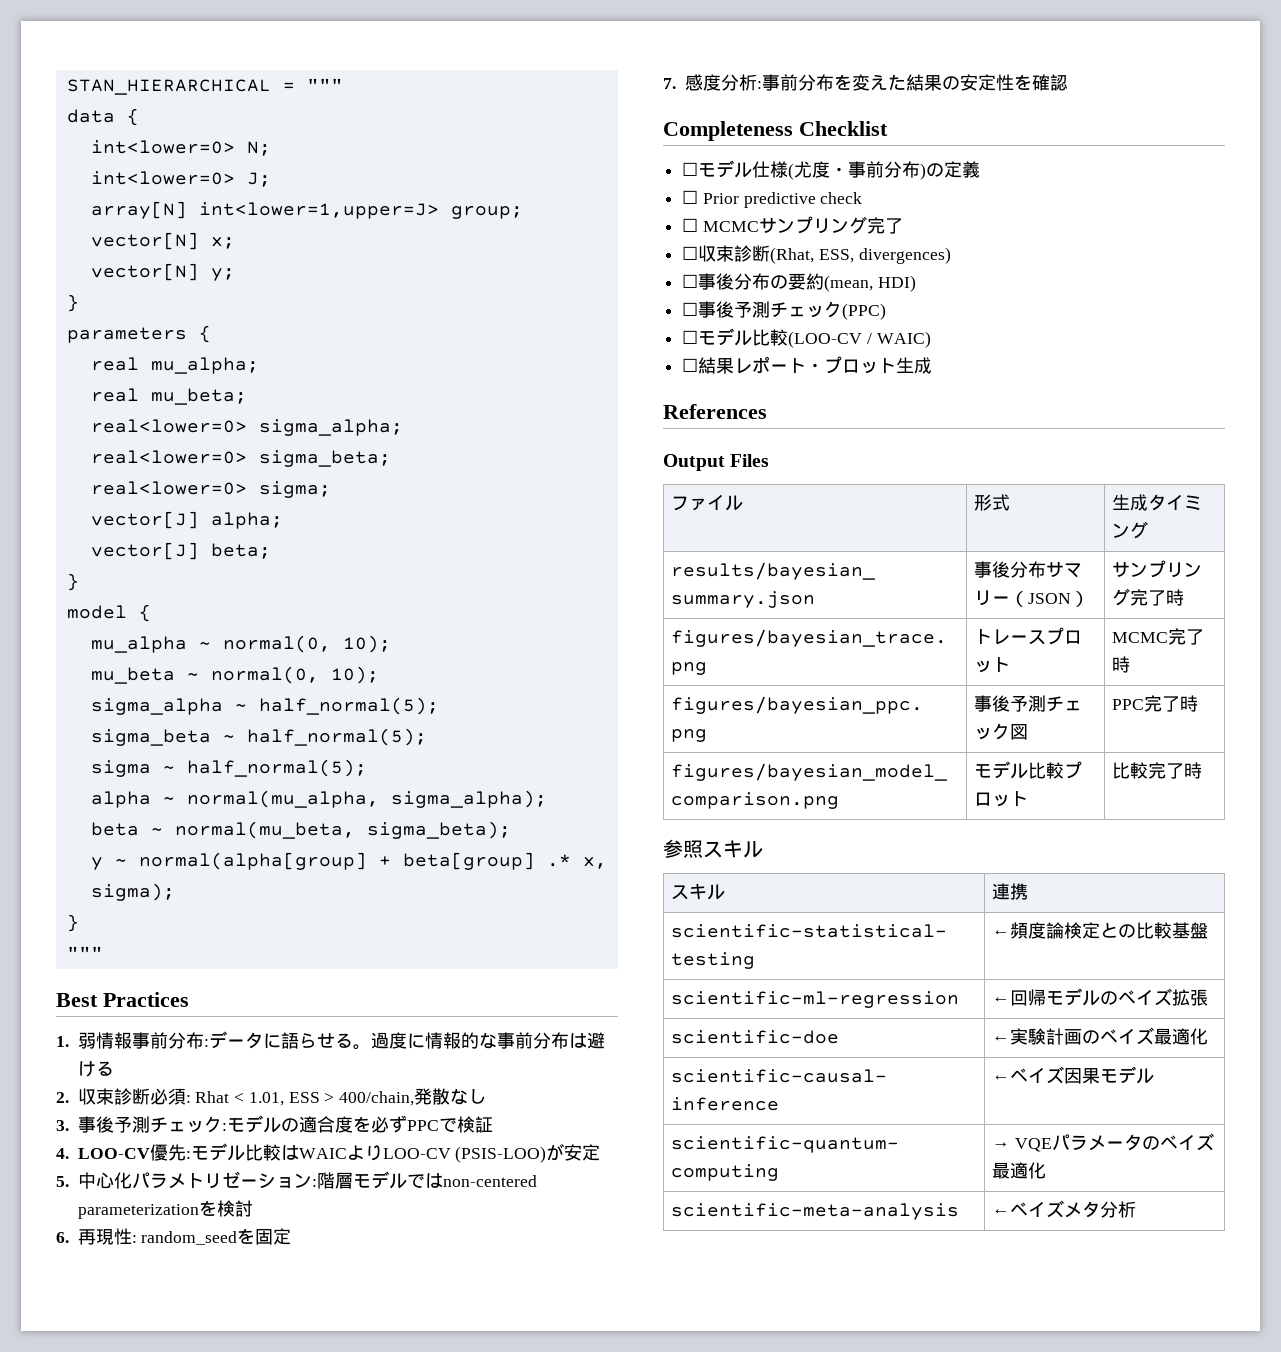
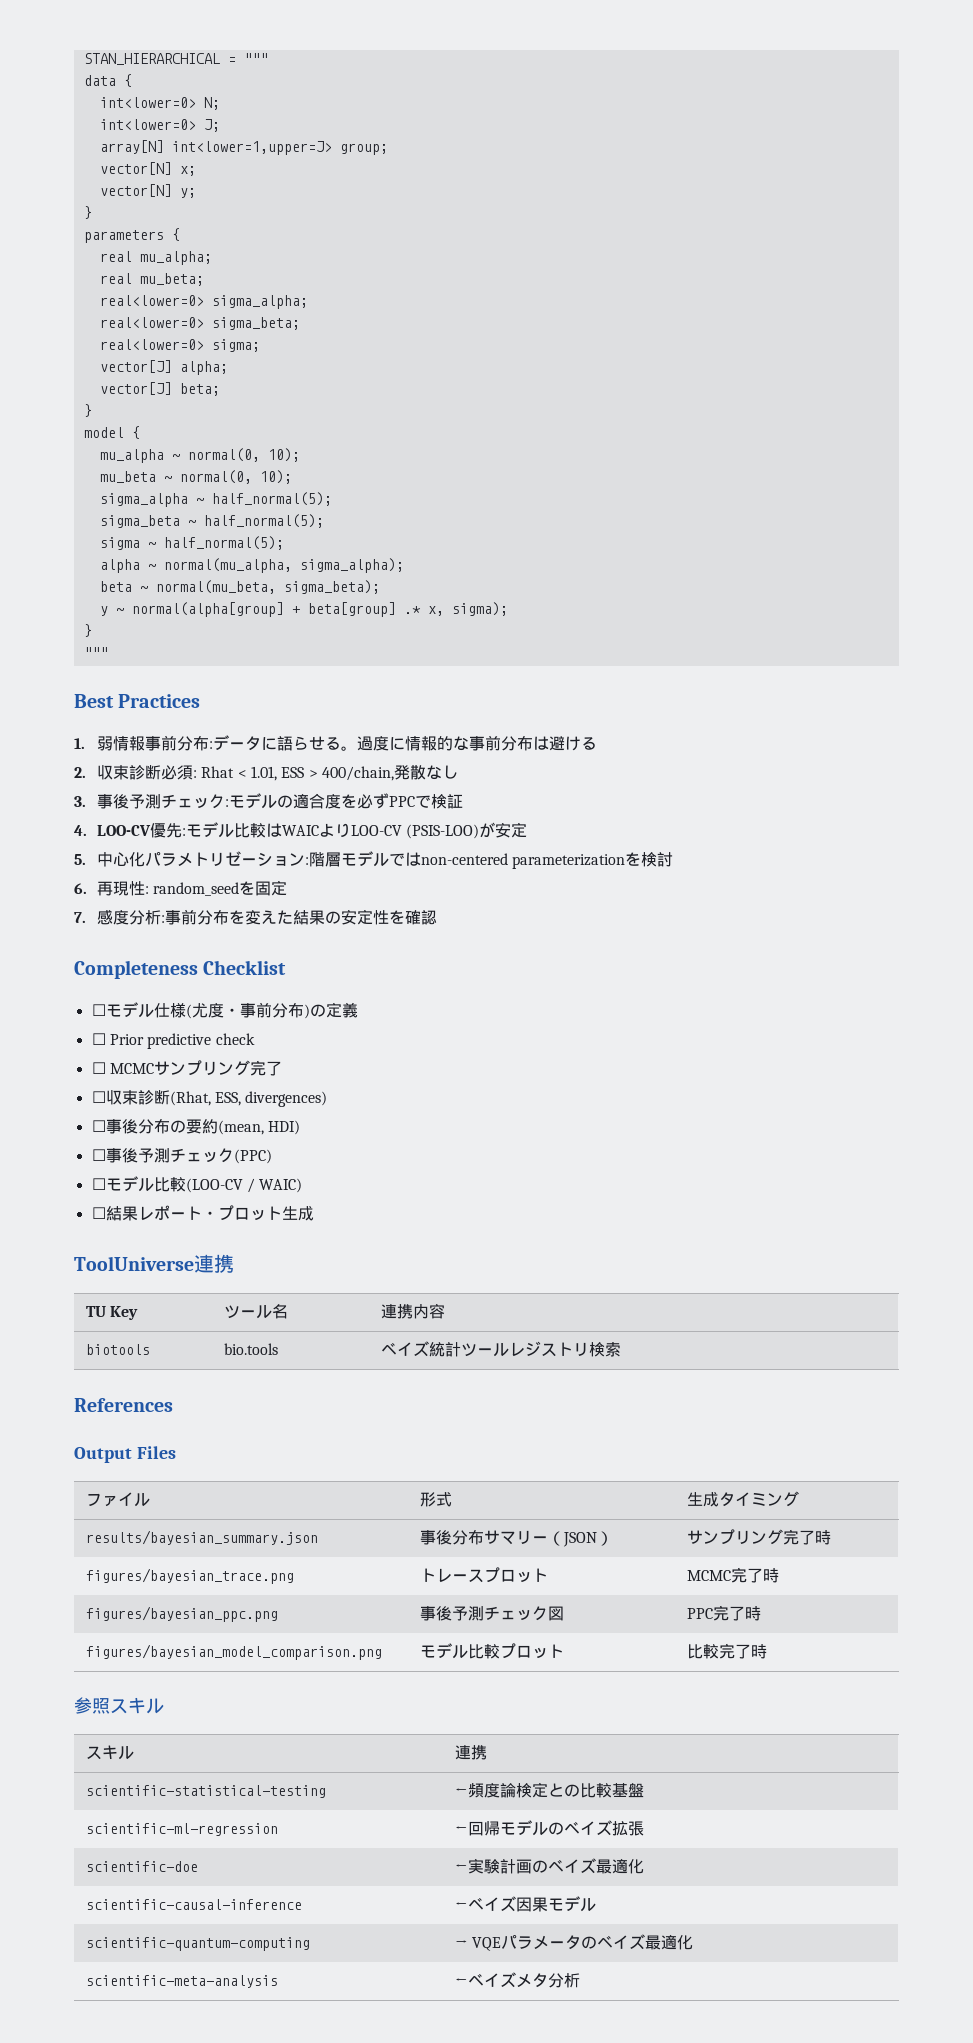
(933, 365) none -> [74,1254,234,1273] [85,1306,139,1320] [223,1304,288,1319] [380,1303,445,1319] [85,1344,150,1355] [223,1343,278,1355] [380,1341,621,1357] // ToolUniverse連携 // TU Key | ツール名 | 連携内容 // biotools | bio.tools | ベイズ統計ツールレジストリ検索

